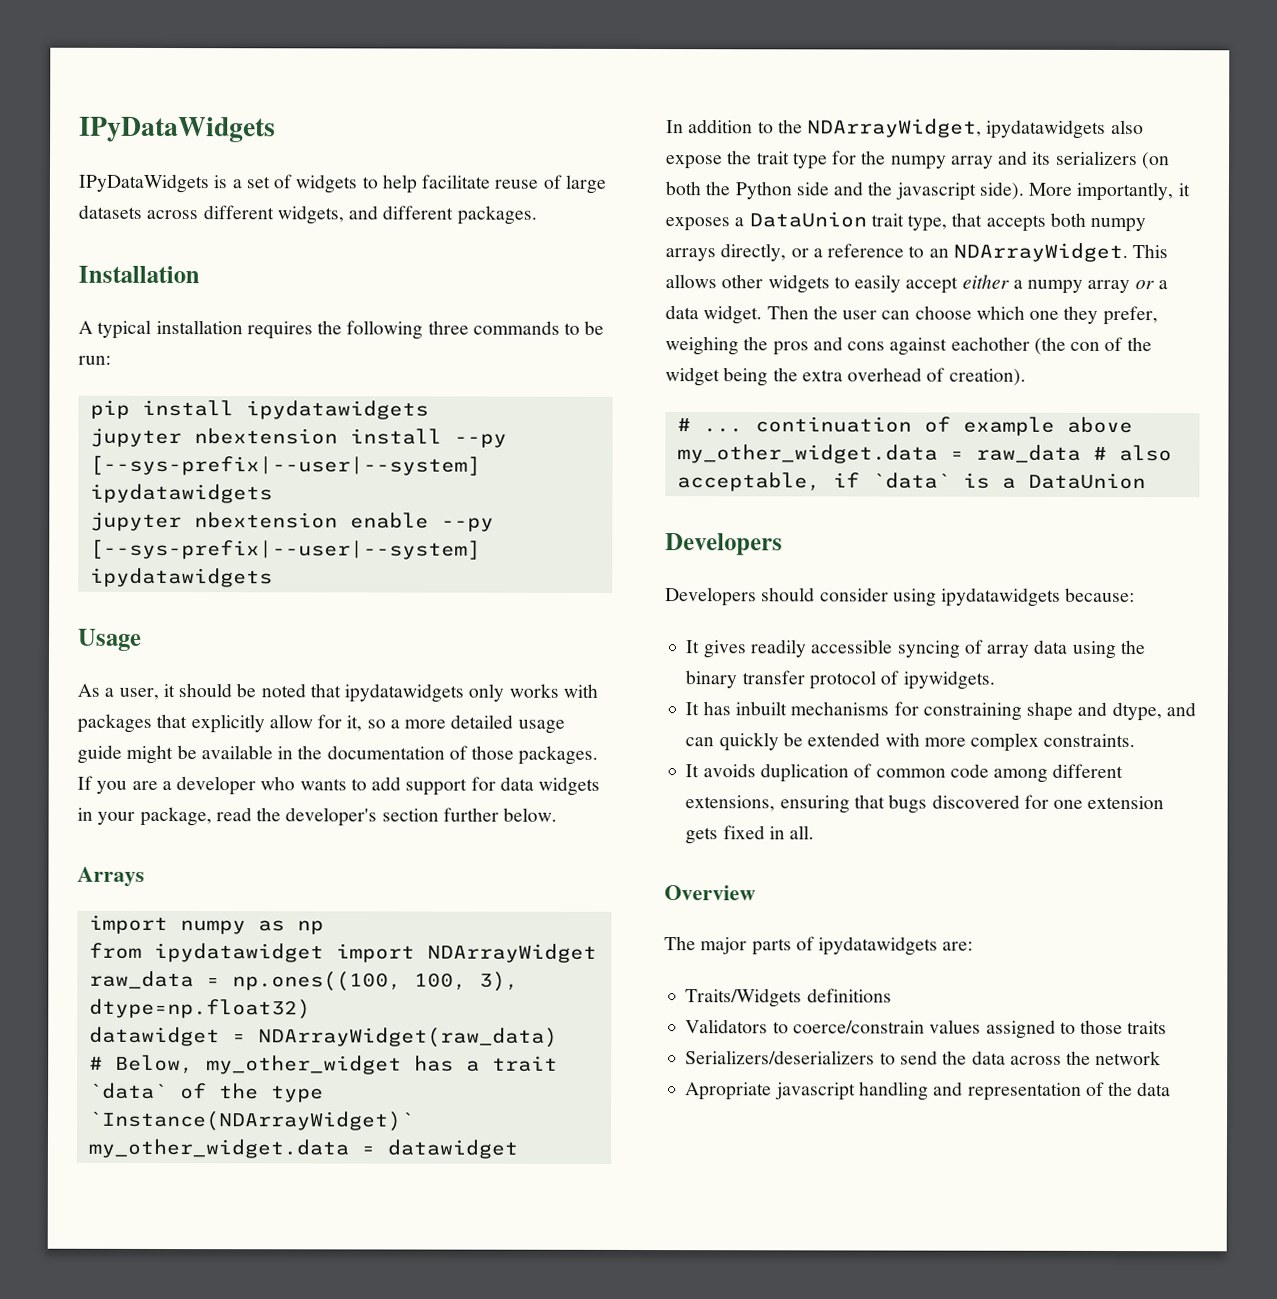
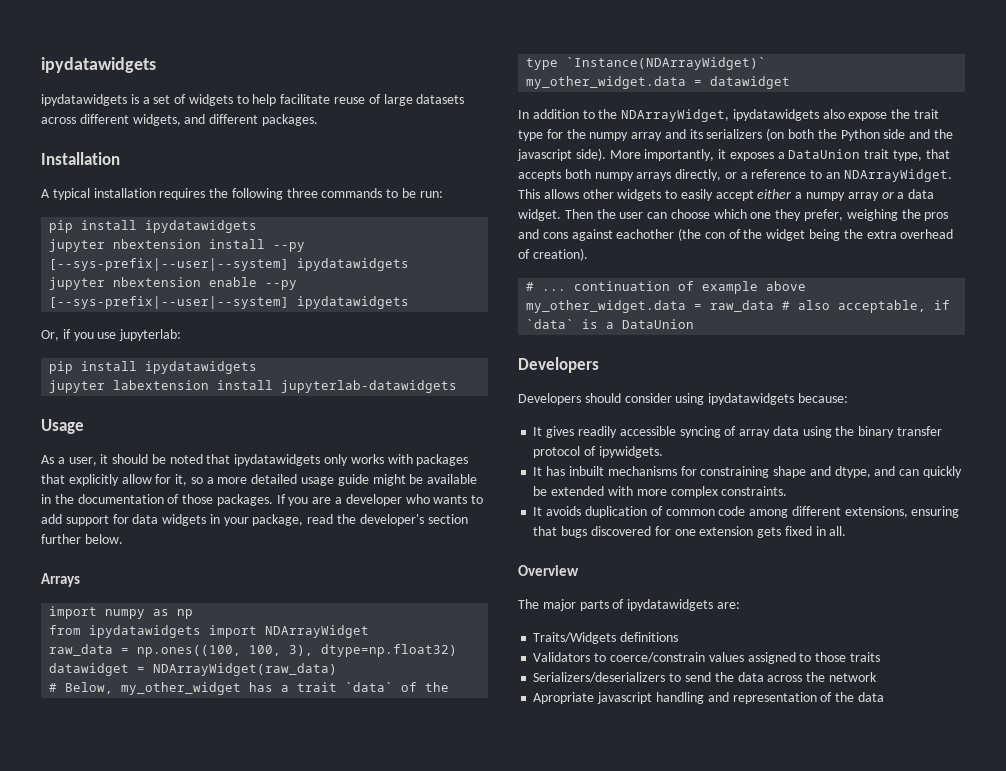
[79,116,276,143] [78,173,209,194] IPyDataWidgets // IPyDataWidgets -> [41,57,156,73] [41,94,127,106] ipydatawidgets // ipydatawidgets
(273, 577) none -> [41,329,182,341] [49,361,258,374] [49,380,458,393] // Or, if you use jupyterlab: // pip install ipydatawidgets // jupyter labextension install jupyterlab-datawidgets
[153,942,324,963] ipydatawidget -> [89,625,202,638] ipydatawidgets

